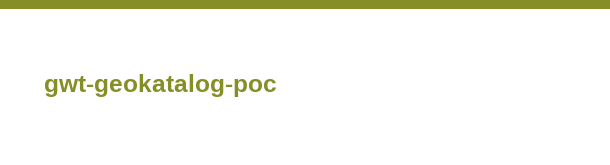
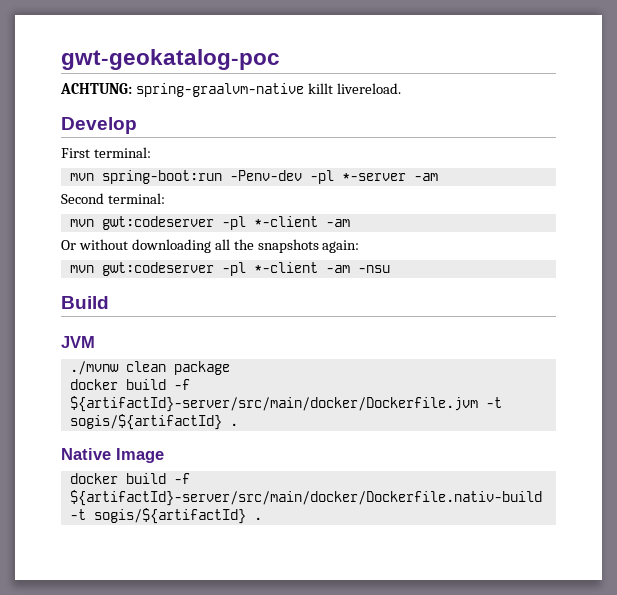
(277, 85) none -> [60,83,401,97] [61,117,137,134] [61,147,151,158] [69,170,438,184] [61,193,165,204] [69,216,350,230] [61,239,360,253] [69,262,390,276] [61,296,109,309] [61,336,95,348] [69,361,230,375] [69,379,190,390] [69,396,502,412] [69,414,238,430] [61,448,164,463] [69,473,190,484] [69,490,542,506] [69,508,262,524] // ACHTUNG: spring-graalvm-native killt livereload. // Develop // First terminal: // mvn spring-boot:run -Penv-dev -pl *-server -am // Second terminal: // mvn gwt:codeserver -pl *-client -am // Or without downloading all the snapshots again: // mvn gwt:codeserver -pl *-client -am -nsu // Build // JVM // ./mvnw clean package // docker build -f ${artifactId}-server/src/main/docker/Dockerfile.jvm -t sogis/${artifactId} . // Native Image // docker build -f ${artifactId}-server/src/main/docker/Dockerfile.nativ-build -t sogis/${artifactId} .

